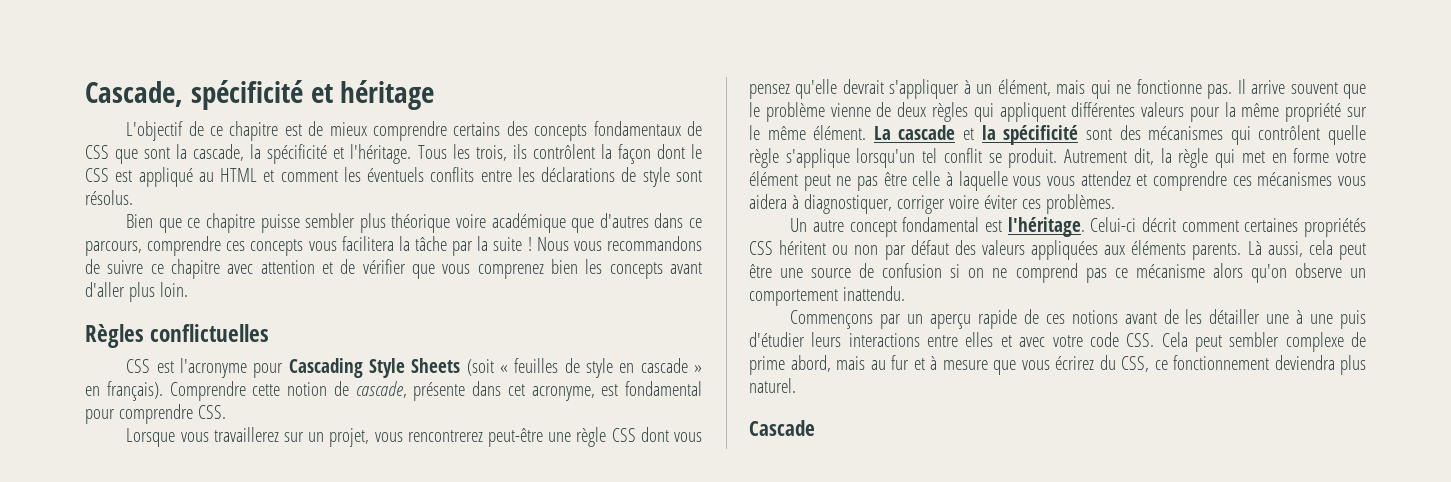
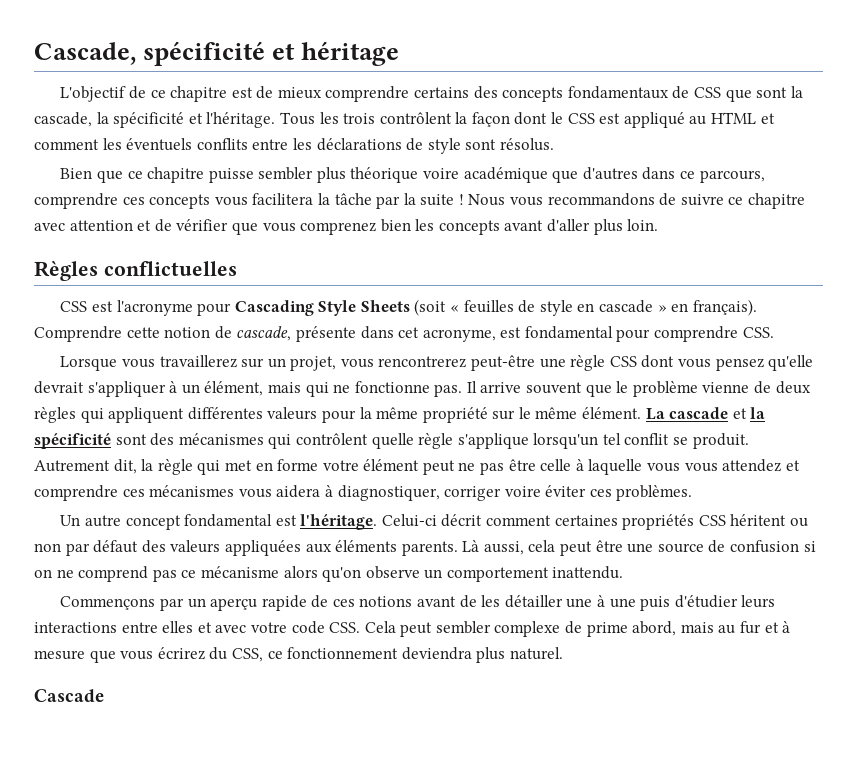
[475,144,527,161] trois, ils -> [343,113,376,124] trois

